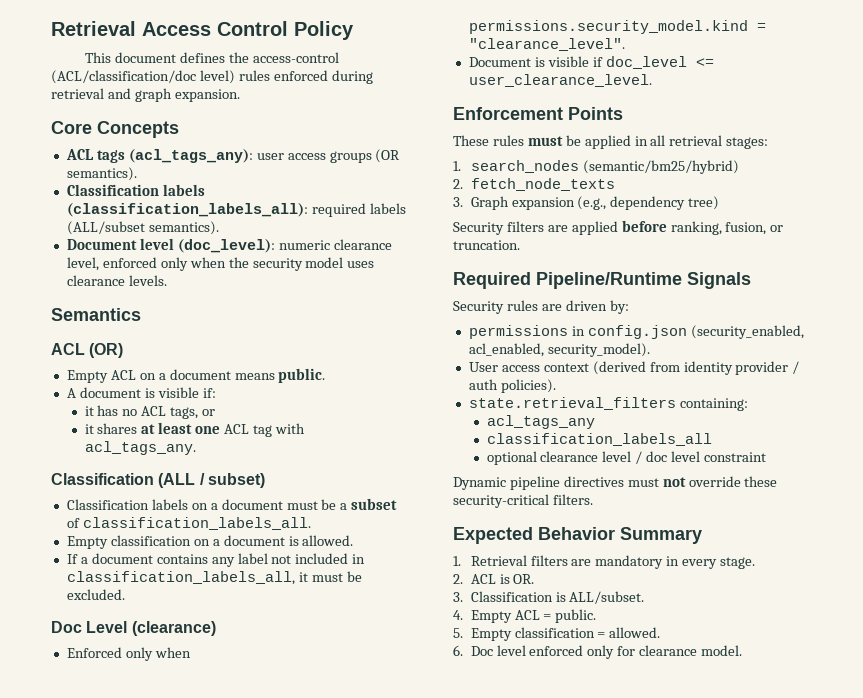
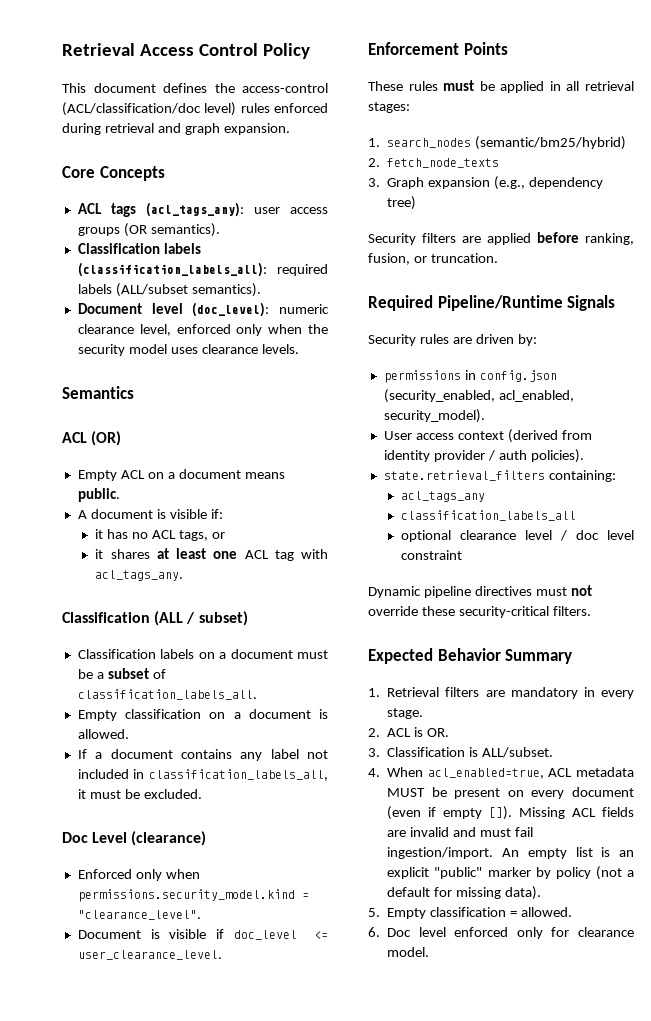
[470,609,597,623] Empty ACL = public. -> [387,767,634,779] [387,787,634,799] [387,806,634,820] [387,827,533,837] [387,847,634,859] [387,866,634,880] [387,886,541,900] When acl_enabled=true, ACL metadata MUST be present on every document (even if empty []). Missing ACL fields are invalid and must fail ingestion/import. An empty list is an explicit "public" marker by policy (not a default for missing data).

